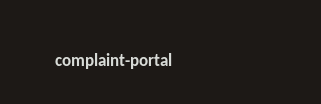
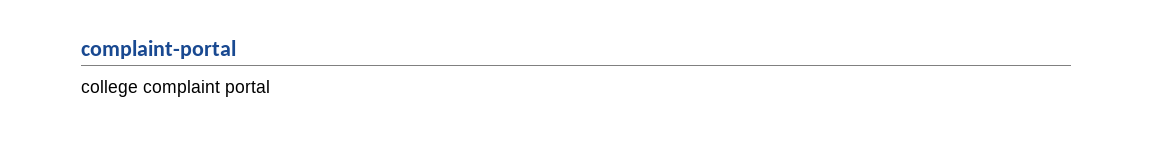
(172, 61) none -> [81,80,270,97] // college complaint portal

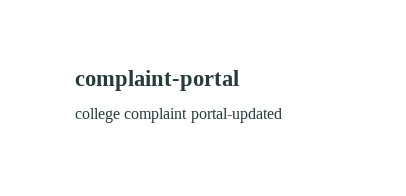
[225,80,270,97] portal -> [190,108,282,123] portal-updated

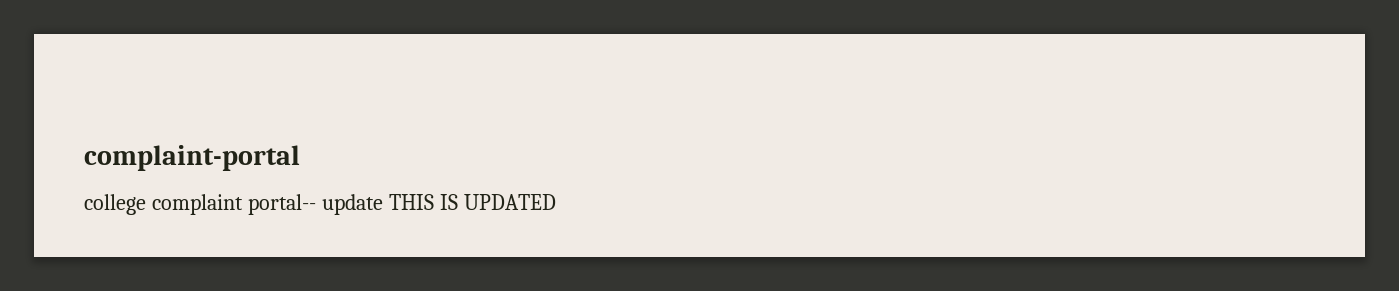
[190,108,282,123] portal-updated -> [247,194,556,215] portal-- update THIS IS UPDATED

